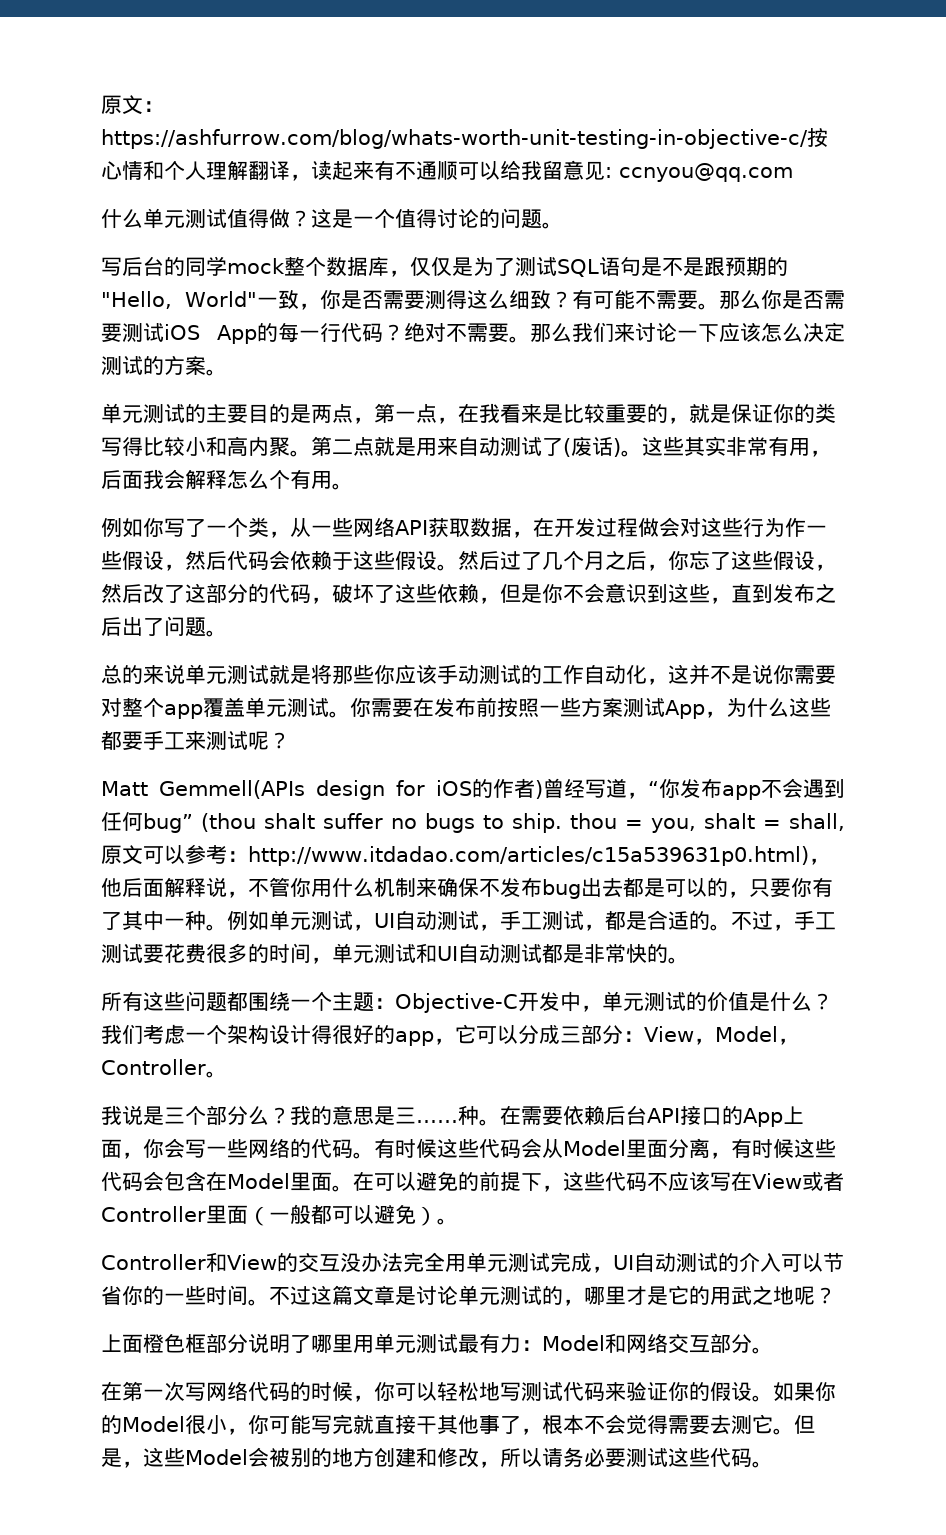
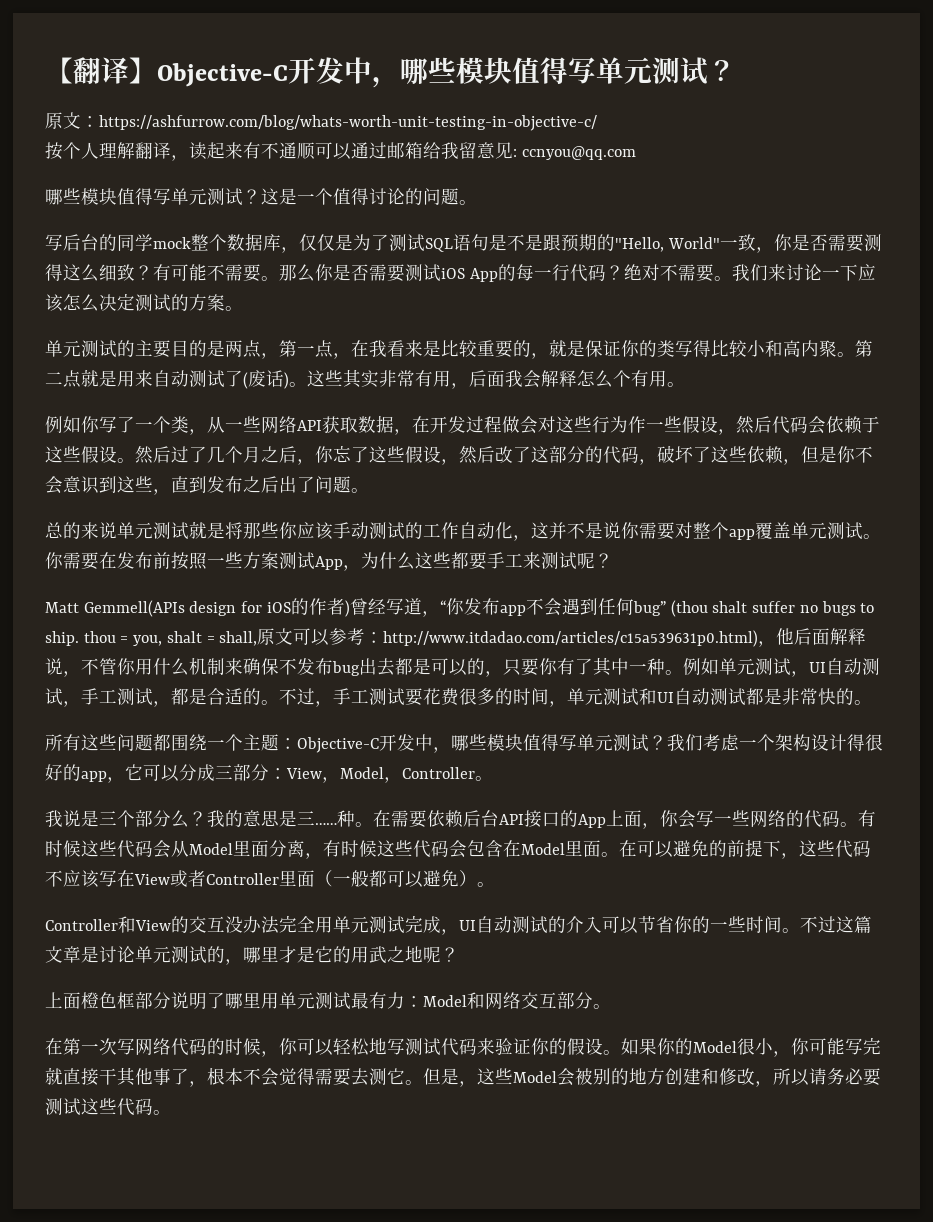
(101, 104) none -> [45,57,736,88] 【翻译】Objective-C开发中，哪些模块值得写单元测试？ //
[806,128,828,147] [101,160,164,180] 按心情和 -> [45,142,63,160] // 按
(500, 170) none -> [351,142,423,159] 通过邮箱
[101,208,290,229] 什么单元测试值得做 -> [45,188,243,206] 哪些模块值得写单元测试
[530,323,572,342] 那么 -> (732, 278) none
[602,991,812,1012] 单元测试的价值是什么 -> [451,734,649,752] 哪些模块值得写单元测试

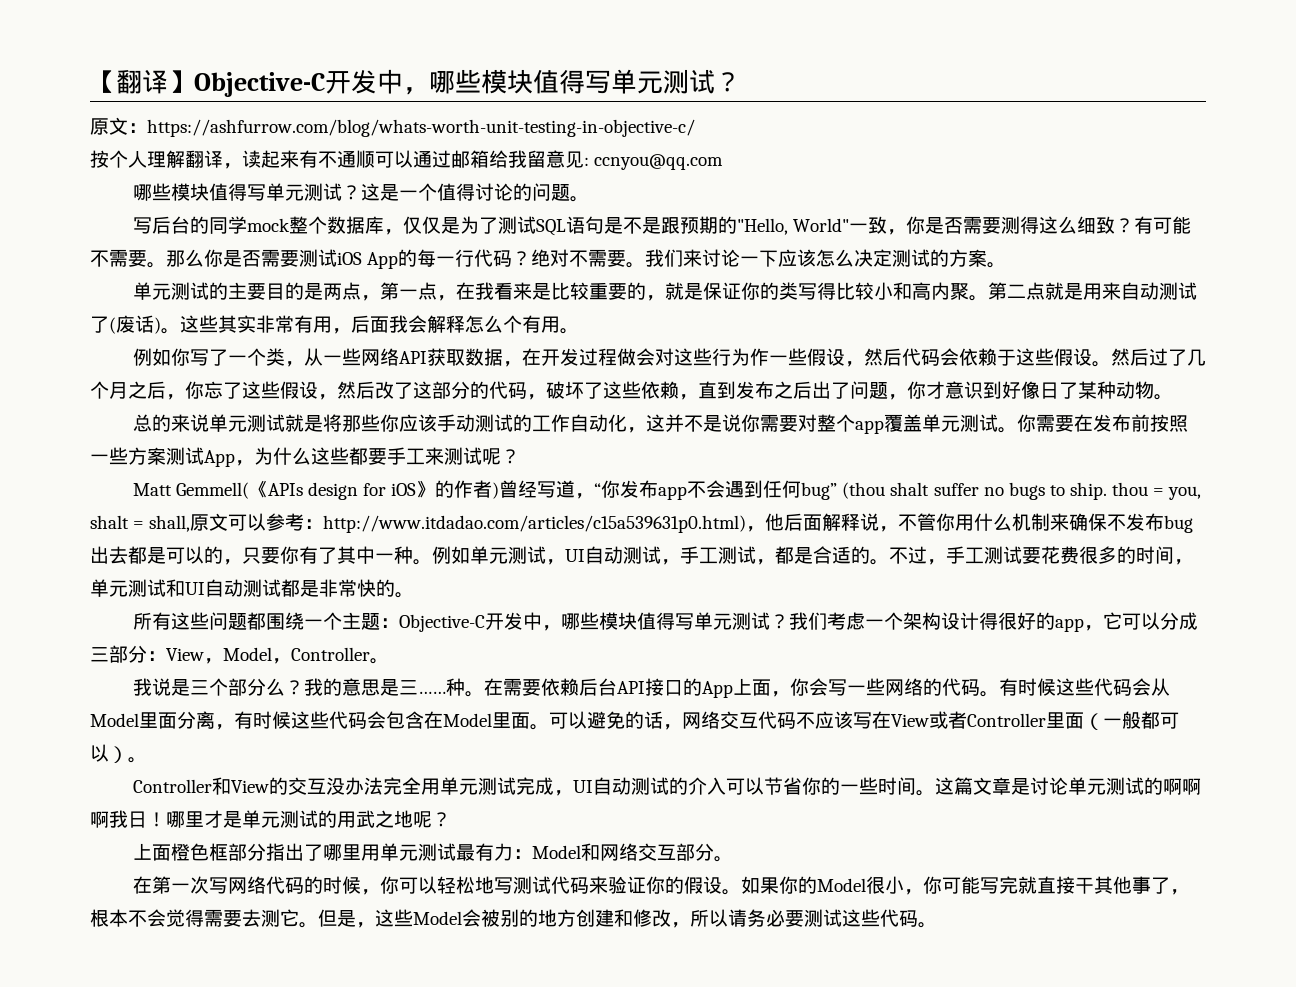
[801,446,873,463] [45,476,171,495] 但是你不会意识到这些， -> (698, 397) none
(351, 484) none -> [888,381,1154,400] ，你才意识到好像日了某种动物
[83,600,185,617] Gemmell(APIs -> [175,480,303,499] Gemmell(《APIs
(291, 607) none -> [416,480,436,498] 》
[619,840,637,857] 在 -> (549, 727) none
[727,839,835,859] 前提下，这些 -> [644,711,758,730] 话，网络交互
[423,870,459,887] 避免 -> (109, 753) none
[800,916,836,933] 不过 -> (935, 793) none
[225,946,333,965] ，哪里才是它 -> [1162,778,1201,795] [90,810,318,828] 啊啊啊我日！哪里才是单元测试
[171,992,207,1010] 说明 -> [265,843,304,861] 指出

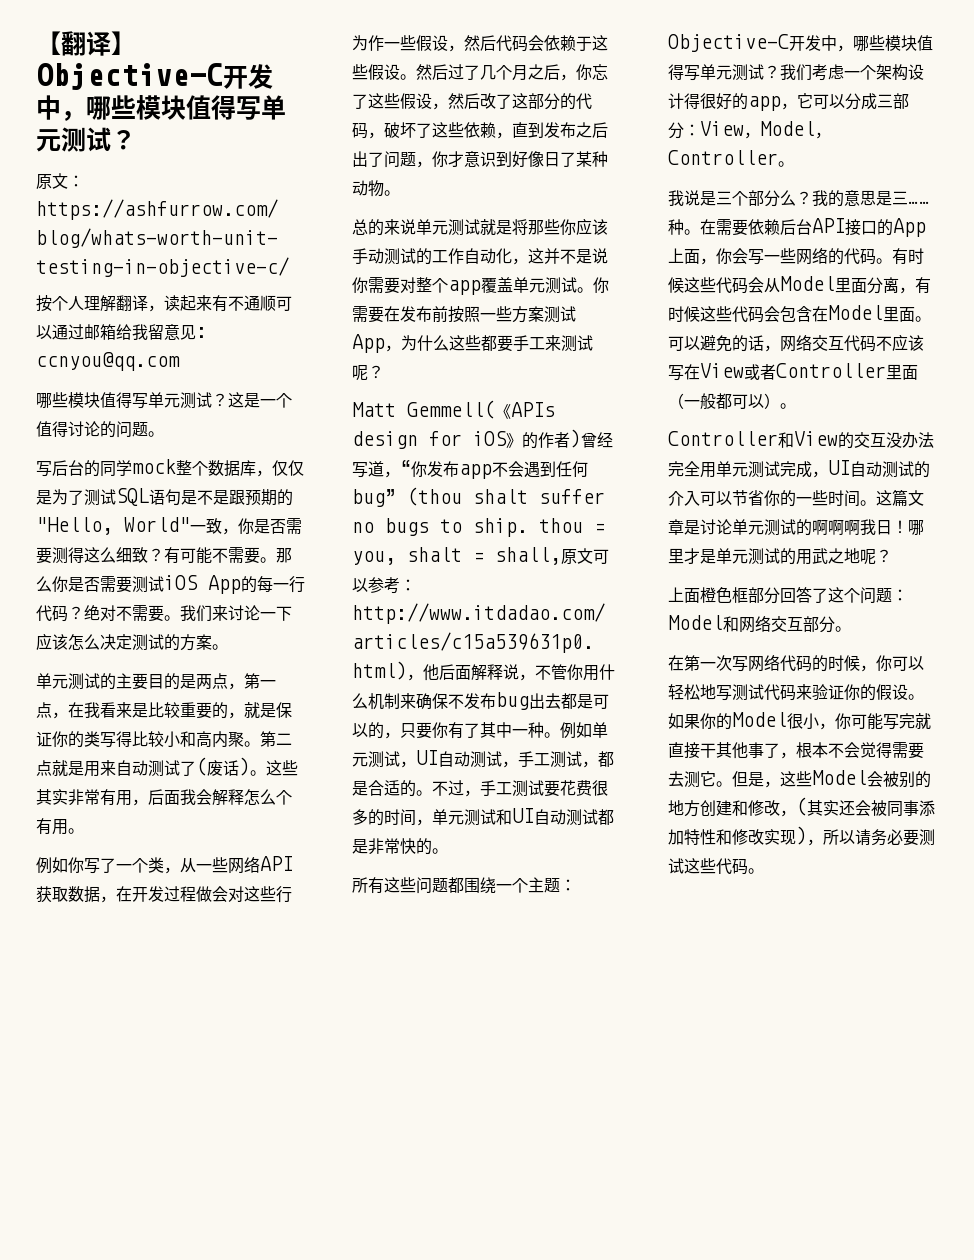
[265,843,513,861] 指出了哪里用单元测试最有力 -> [780,587,892,604] 回答了这个问题
(690, 925) none -> [796,797,935,817] [668,826,823,846] (其实还会被同事添加特性和修改实现)，

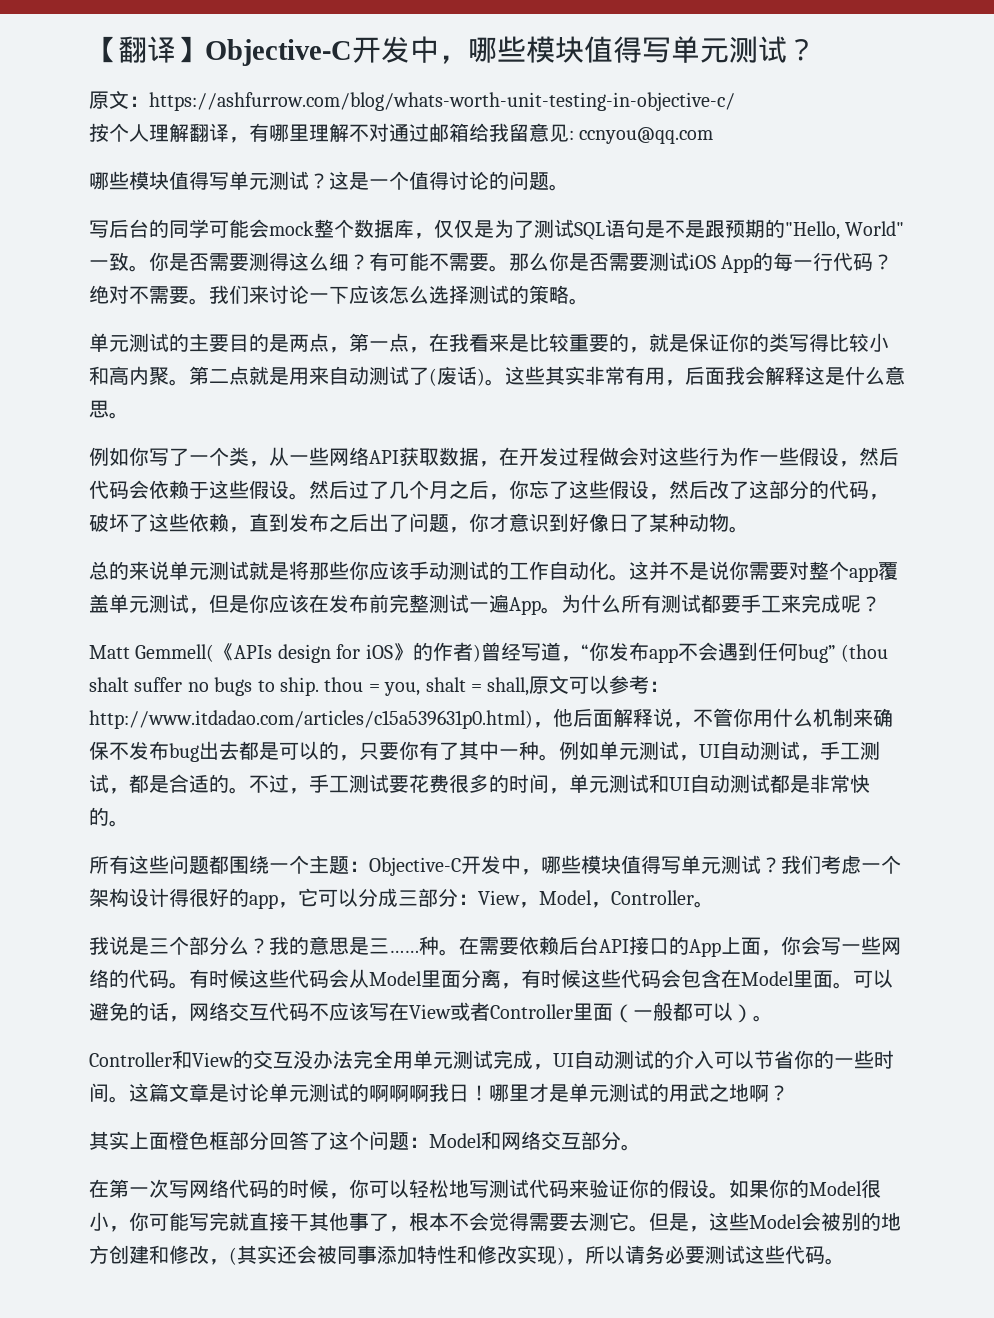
[164,295,292,312] [36,325,52,339] 读起来有不通顺可以 -> [249,123,389,142] 有哪里理解不对
(132, 468) none -> [209,219,269,238] 可能会
[222,528,238,535] ， -> [129,265,149,272] 。
[132,547,148,563] 致 -> (349, 261) none
[100,634,212,651] 决定测试的方案 -> [429,285,569,304] 选择测试的策略
[244,789,292,805] [36,818,68,835] 怎么个有用 -> [805,366,905,385] [89,400,109,418] 这是什么意思
[512,258,528,265] ， -> [609,574,629,581] 。
[577,277,609,293] [352,306,576,323] [352,334,481,353] 。你需要在发布前按照一些方案测试App，为什么这些 -> [189,594,701,615] ，但是你应该在发布前完整测试一遍App。为什么所有测试
[561,335,593,352] 测试 -> [801,594,841,613] 完成
[860,549,892,565] 呢？ // -> [749,1085,789,1102] [89,1131,129,1150] 啊？ // 其实

